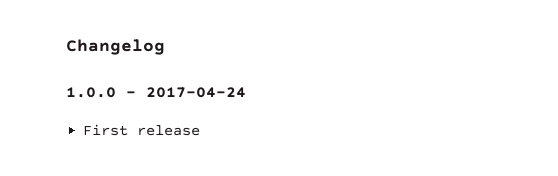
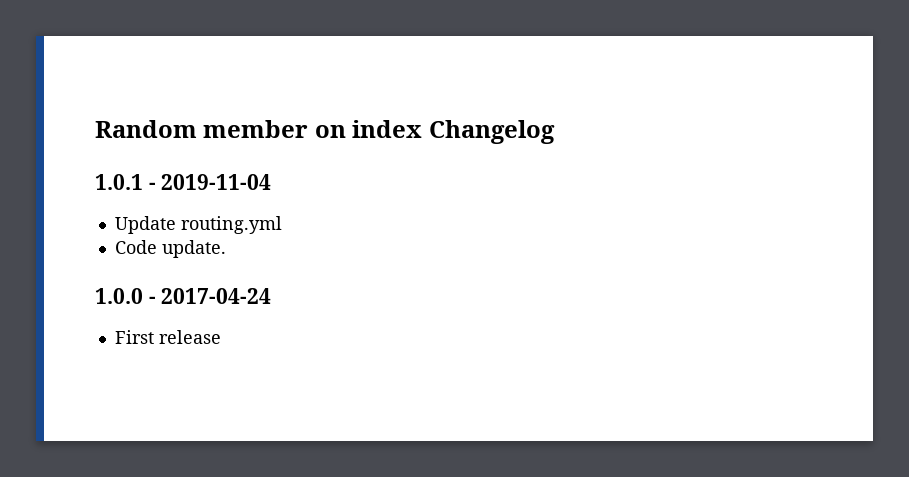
[66,39,165,55] Changelog -> [95,120,555,144] [95,174,272,190] [114,216,282,234] [114,240,226,258] Random member on index Changelog // 1.0.1 - 2019-11-04 // Update routing.yml // Code update.

